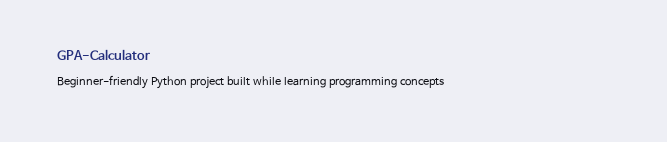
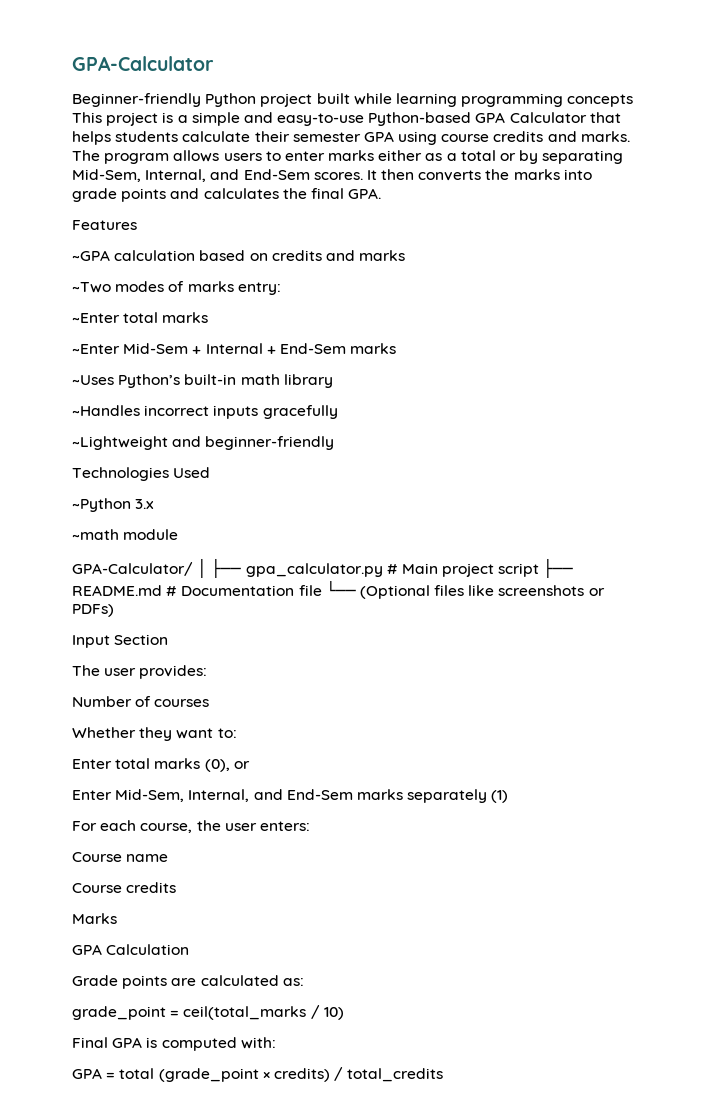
(444, 83) none -> [72,112,621,126] [72,131,630,145] [72,150,624,164] [72,169,592,182] [72,188,382,202] [72,220,137,230] [72,250,406,261] [72,281,281,295] [72,312,209,323] [72,343,397,354] [72,374,333,388] [72,405,338,419] [72,436,335,450] [72,467,211,481] [72,498,155,512] [72,529,179,540] [72,558,574,578] [72,580,605,599] [72,604,114,617] [72,634,169,648] [72,665,208,679] [72,696,210,707] [72,727,237,741] [72,758,250,772] [72,789,509,803] [72,820,310,833] [72,852,169,862] [72,882,177,893] [72,913,117,924] [72,944,190,955] [72,975,304,989] [72,1005,344,1020] [72,1037,276,1051] [72,1067,444,1082] This project is a simple and easy-to-use Python-based GPA Calculator that helps students calculate their semester GPA using course credits and marks. The program allows users to enter marks either as a total or by separating Mid-Sem, Internal, and End-Sem scores. It then converts the marks into grade points and calculates the final GPA. // Features // ~GPA calculation based on credits and marks // ~Two modes of marks entry: // ~Enter total marks // ~Enter Mid-Sem + Internal + End-Sem marks // ~Uses Python’s built-in math library // ~Handles incorrect inputs gracefully // ~Lightweight and beginner-friendly // Technologies Used // ~Python 3.x // ~math module // GPA-Calculator/ │ ├── gpa_calculator.py # Main project script ├── README.md # Documentation file └── (Optional files like screenshots or PDFs) // Input Section // The user provides: // Number of courses // Whether they want to: // Enter total marks (0), or // Enter Mid-Sem, Internal, and End-Sem marks separately (1) // For each course, the user enters: // Course name // Course credits // Marks // GPA Calculation // Grade points are calculated as: // grade_point = ceil(total_marks / 10) // Final GPA is computed with: // GPA = total (grade_point × credits) / total_credits

